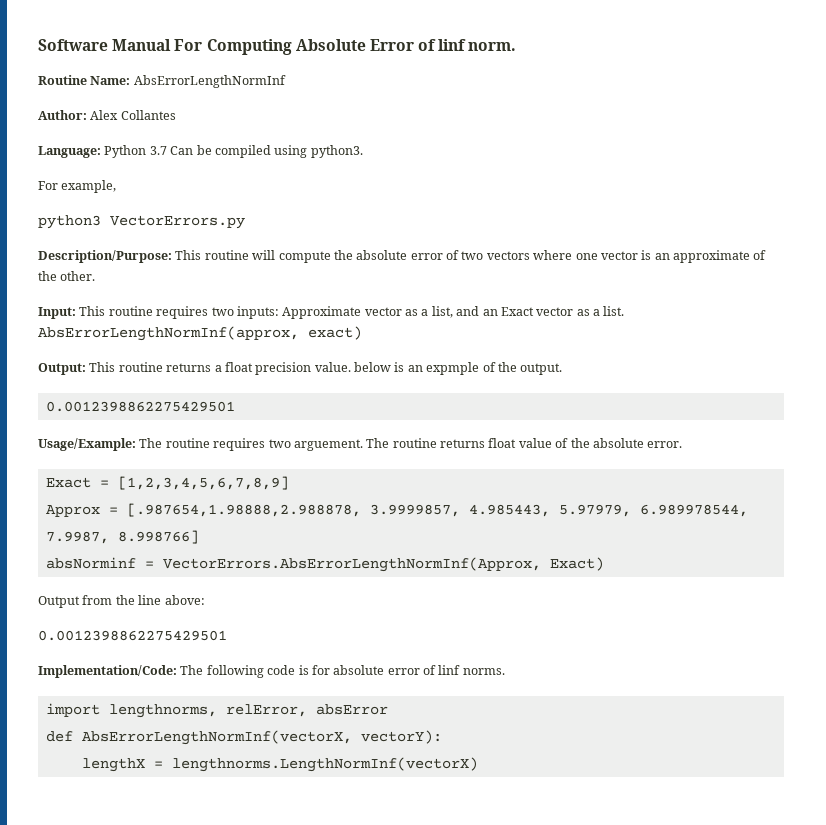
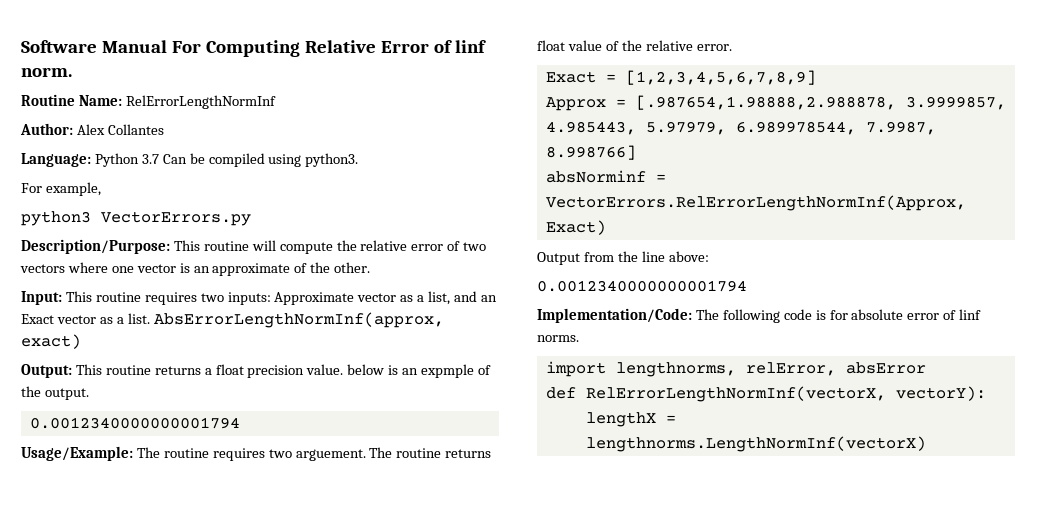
[295,39,366,51] Absolute -> [304,40,376,53] Relative
[133,75,286,88] AbsErrorLengthNormInf -> [125,95,276,109] RelErrorLengthNormInf
[356,250,408,260] absolute -> [360,240,408,251] relative
[45,401,235,412] 0.0012398862275429501 -> [29,417,240,429] 0.0012340000000001794
[592,438,644,448] absolute -> [645,40,693,51] relative
[162,557,541,572] VectorErrors.AbsErrorLengthNormInf(Approx, -> [545,195,966,211] VectorErrors.RelErrorLengthNormInf(Approx,
[38,630,227,641] 0.0012398862275429501 -> [537,280,747,292] 0.0012340000000001794
[81,730,352,745] AbsErrorLengthNormInf(vectorX, -> [585,386,886,402] RelErrorLengthNormInf(vectorX,

